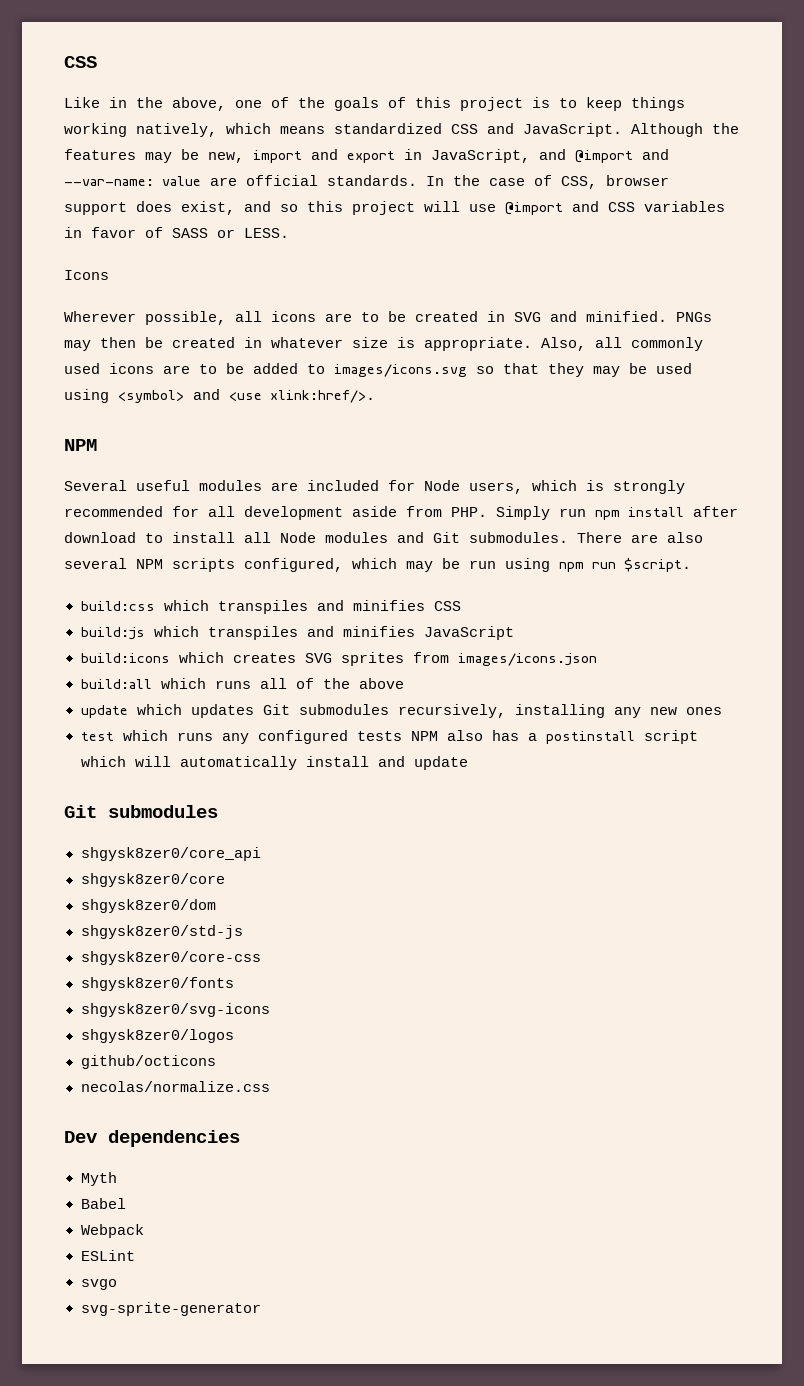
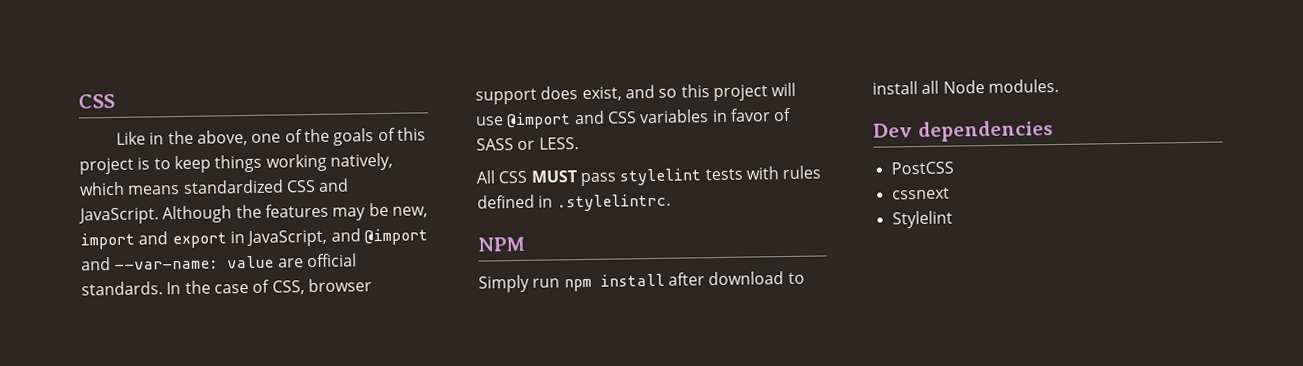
[64,270,109,280] [64,311,712,325] [64,337,703,351] [64,363,692,377] [64,389,375,403] [64,439,97,451] [64,480,685,494] [64,506,487,520] Icons // Wherever possible, all icons are to be created in SVG and minified. PNGs may then be created in whatever size is appropriate. Also, all commonly used icons are to be added to images/icons.svg so that they may be used using <symbol> and <use xlink:href/>. // NPM // Several useful modules are included for Node users, which is strongly recommended for all development aside from PHP. -> [476,165,822,187] [477,193,671,212] [477,236,525,252] All CSS MUST pass stylelint tests with rules defined in .stylelintrc. // NPM //
[325,532,703,543] [64,558,691,572] [80,600,461,614] [80,626,514,640] [80,652,597,666] [80,678,404,689] [80,704,722,718] [80,730,698,744] [80,756,468,770] [64,805,218,818] [80,847,261,861] [80,873,225,887] [80,899,216,913] [80,925,243,939] [80,951,261,965] [80,977,234,991] [80,1003,270,1017] [80,1029,234,1043] [80,1055,216,1069] [80,1081,270,1092] [64,1130,240,1147] [80,1172,117,1186] [80,1198,126,1209] [80,1224,144,1238] [80,1250,135,1261] [80,1279,117,1290] [80,1302,261,1316] modules and Git submodules. There are also several NPM scripts configured, which may be run using npm run $script. // build:css which transpiles and minifies CSS // build:js which transpiles and minifies JavaScript // build:icons which creates SVG sprites from images/icons.json // build:all which runs all of the above // update which updates Git submodules recursively, installing any new ones // test which runs any configured tests NPM also has a postinstall script which will automatically install and update // Git submodules // shgysk8zer0/core_api // shgysk8zer0/core // shgysk8zer0/dom // shgysk8zer0/std-js // shgysk8zer0/core-css // shgysk8zer0/fonts // shgysk8zer0/svg-icons // shgysk8zer0/logos // github/octicons // necolas/normalize.css // Dev dependencies // Myth // Babel // Webpack // ESLint // svgo // svg-sprite-generator -> [987,78,1059,94] [873,120,1053,143] [890,161,954,175] [891,187,950,200] [891,210,953,229] modules. // Dev dependencies // PostCSS // cssnext // Stylelint

